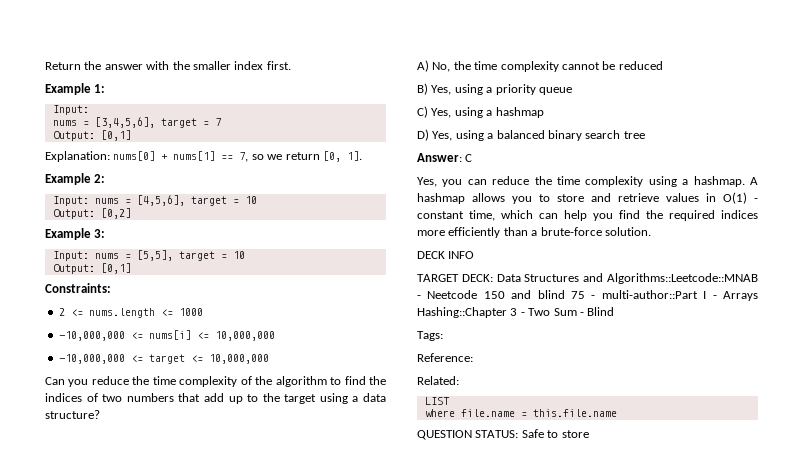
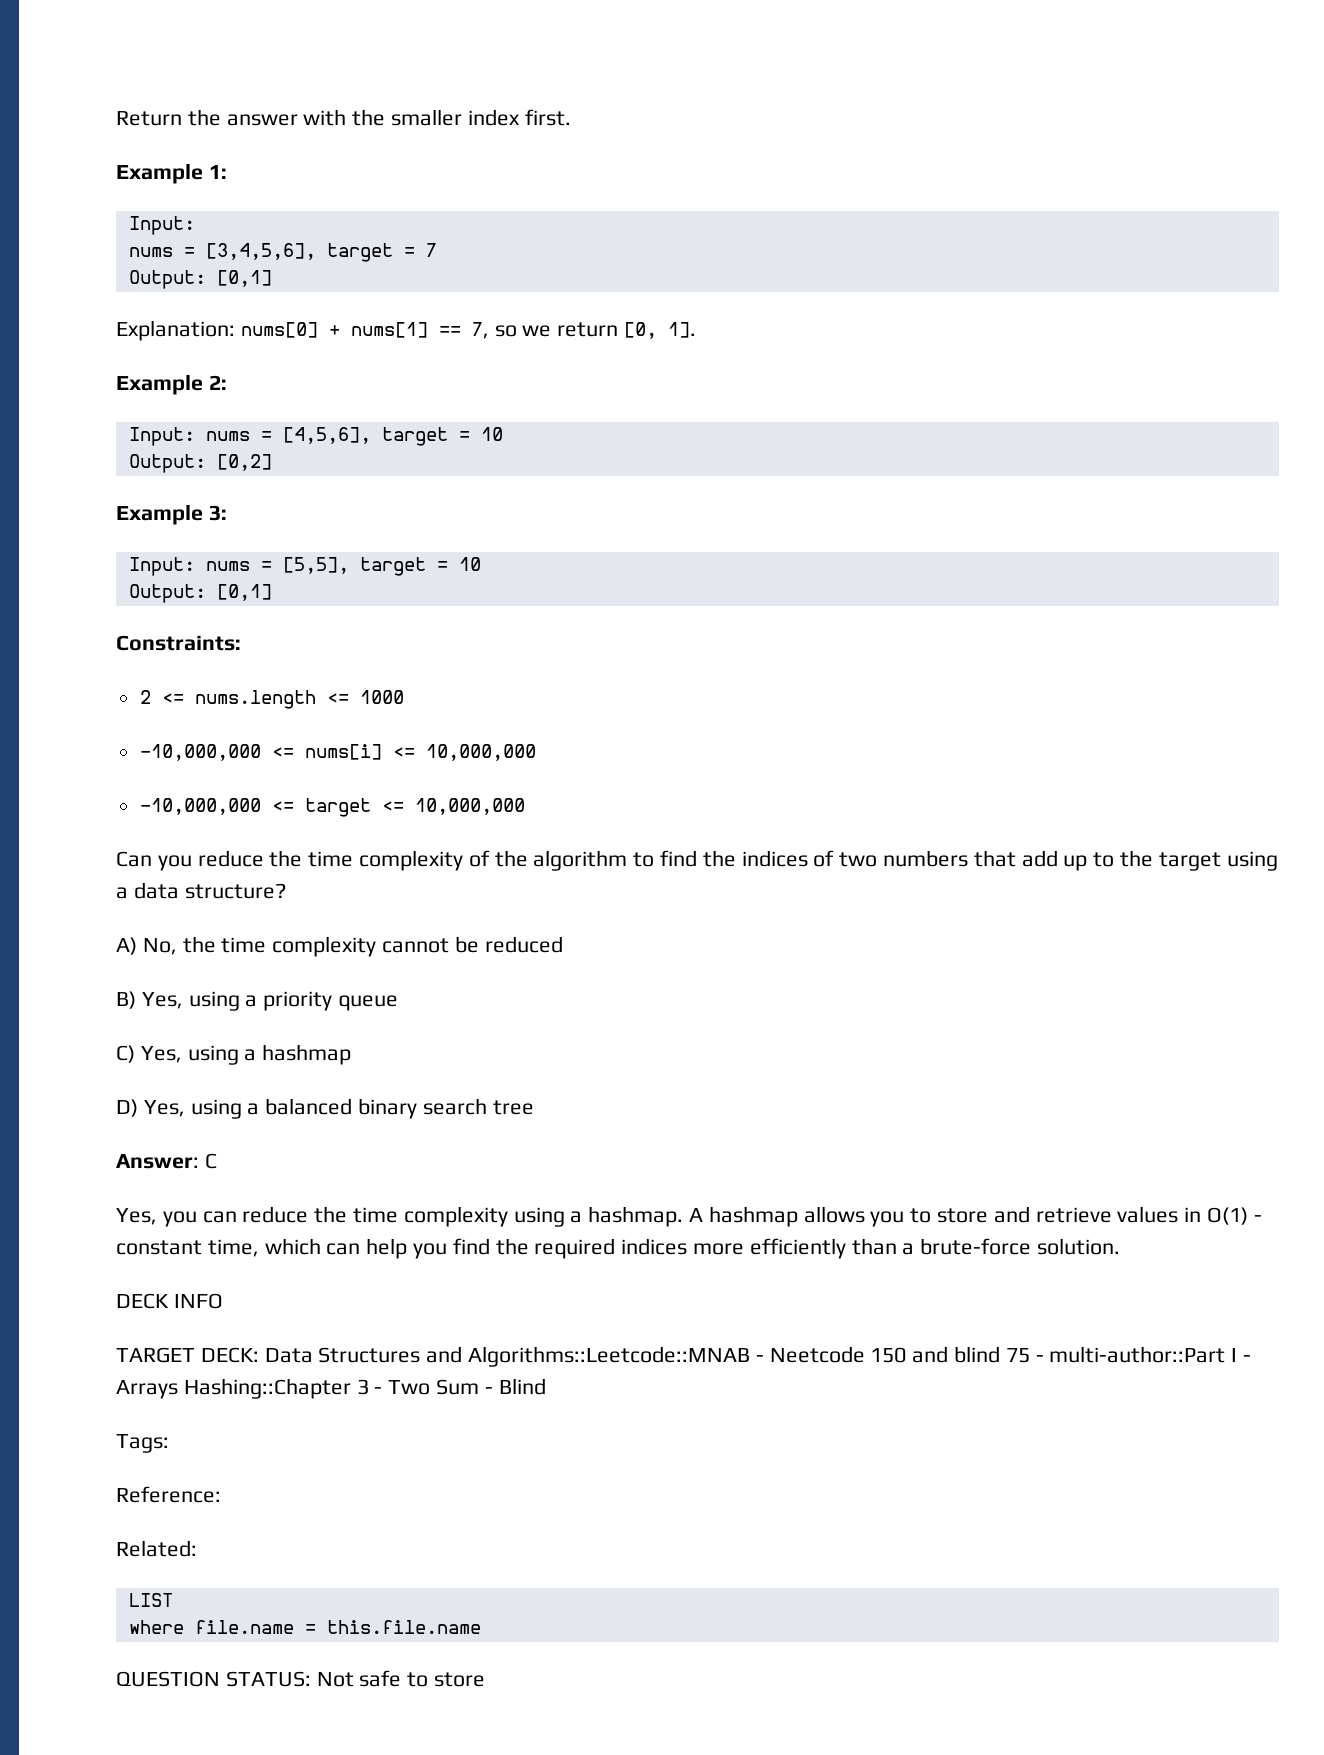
[521,429,544,438] Safe -> [316,1670,402,1687] Not safe

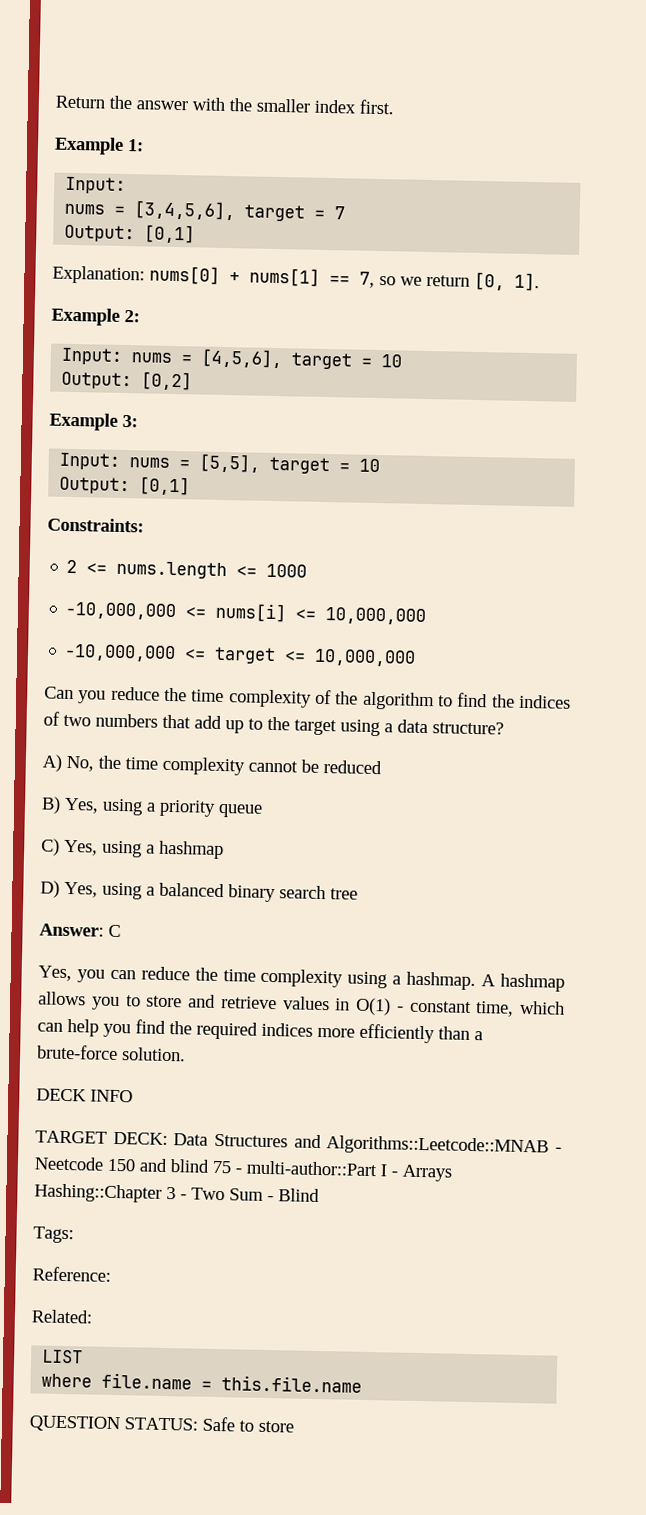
[316,1670,402,1687] Not safe -> [202,1416,235,1432] Safe

